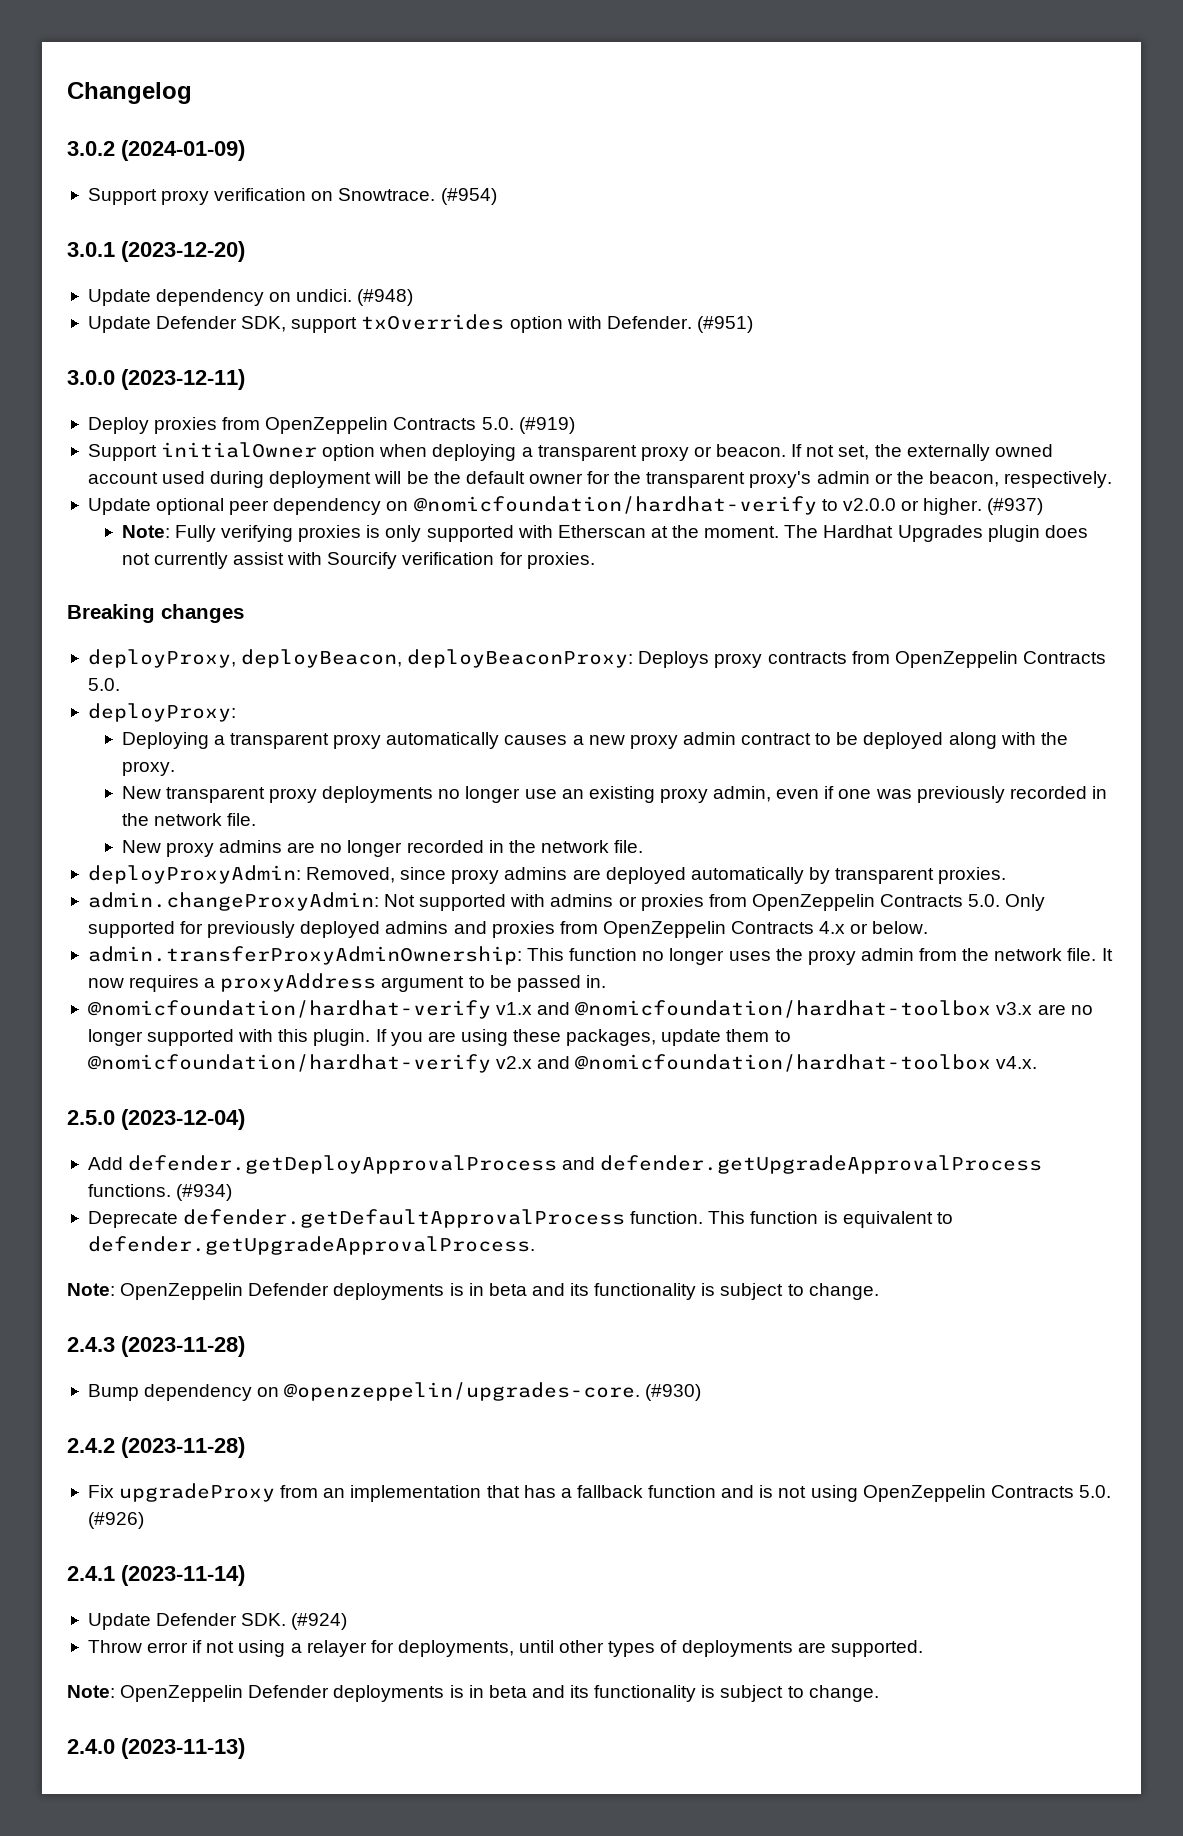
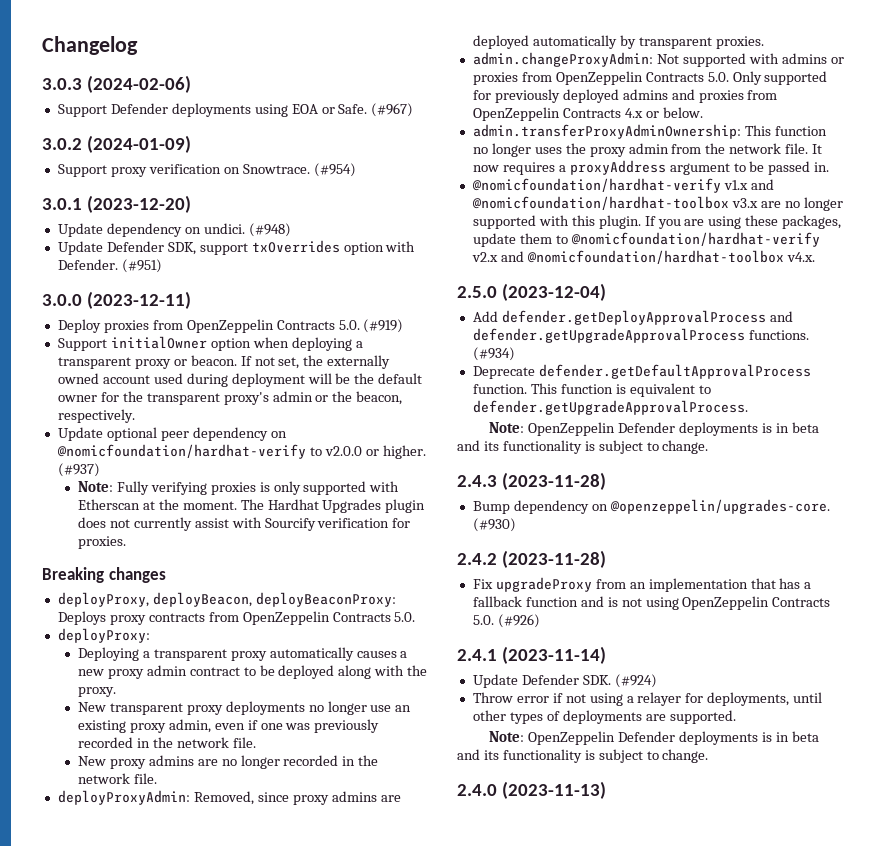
(192, 93) none -> [42,75,192,93] [57,103,414,117] // 3.0.3 (2024-02-06) // Support Defender deployments using EOA or Safe. (#967)

